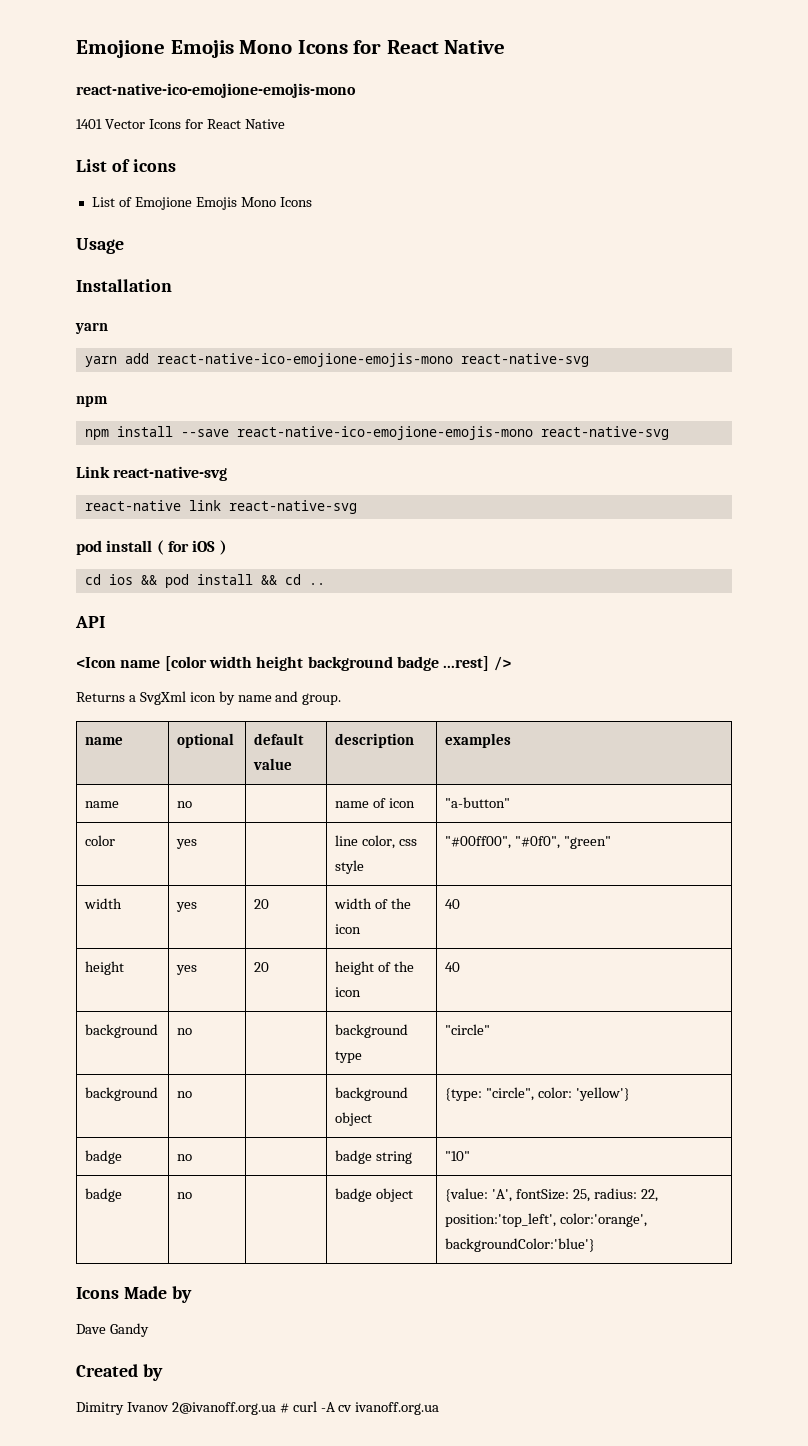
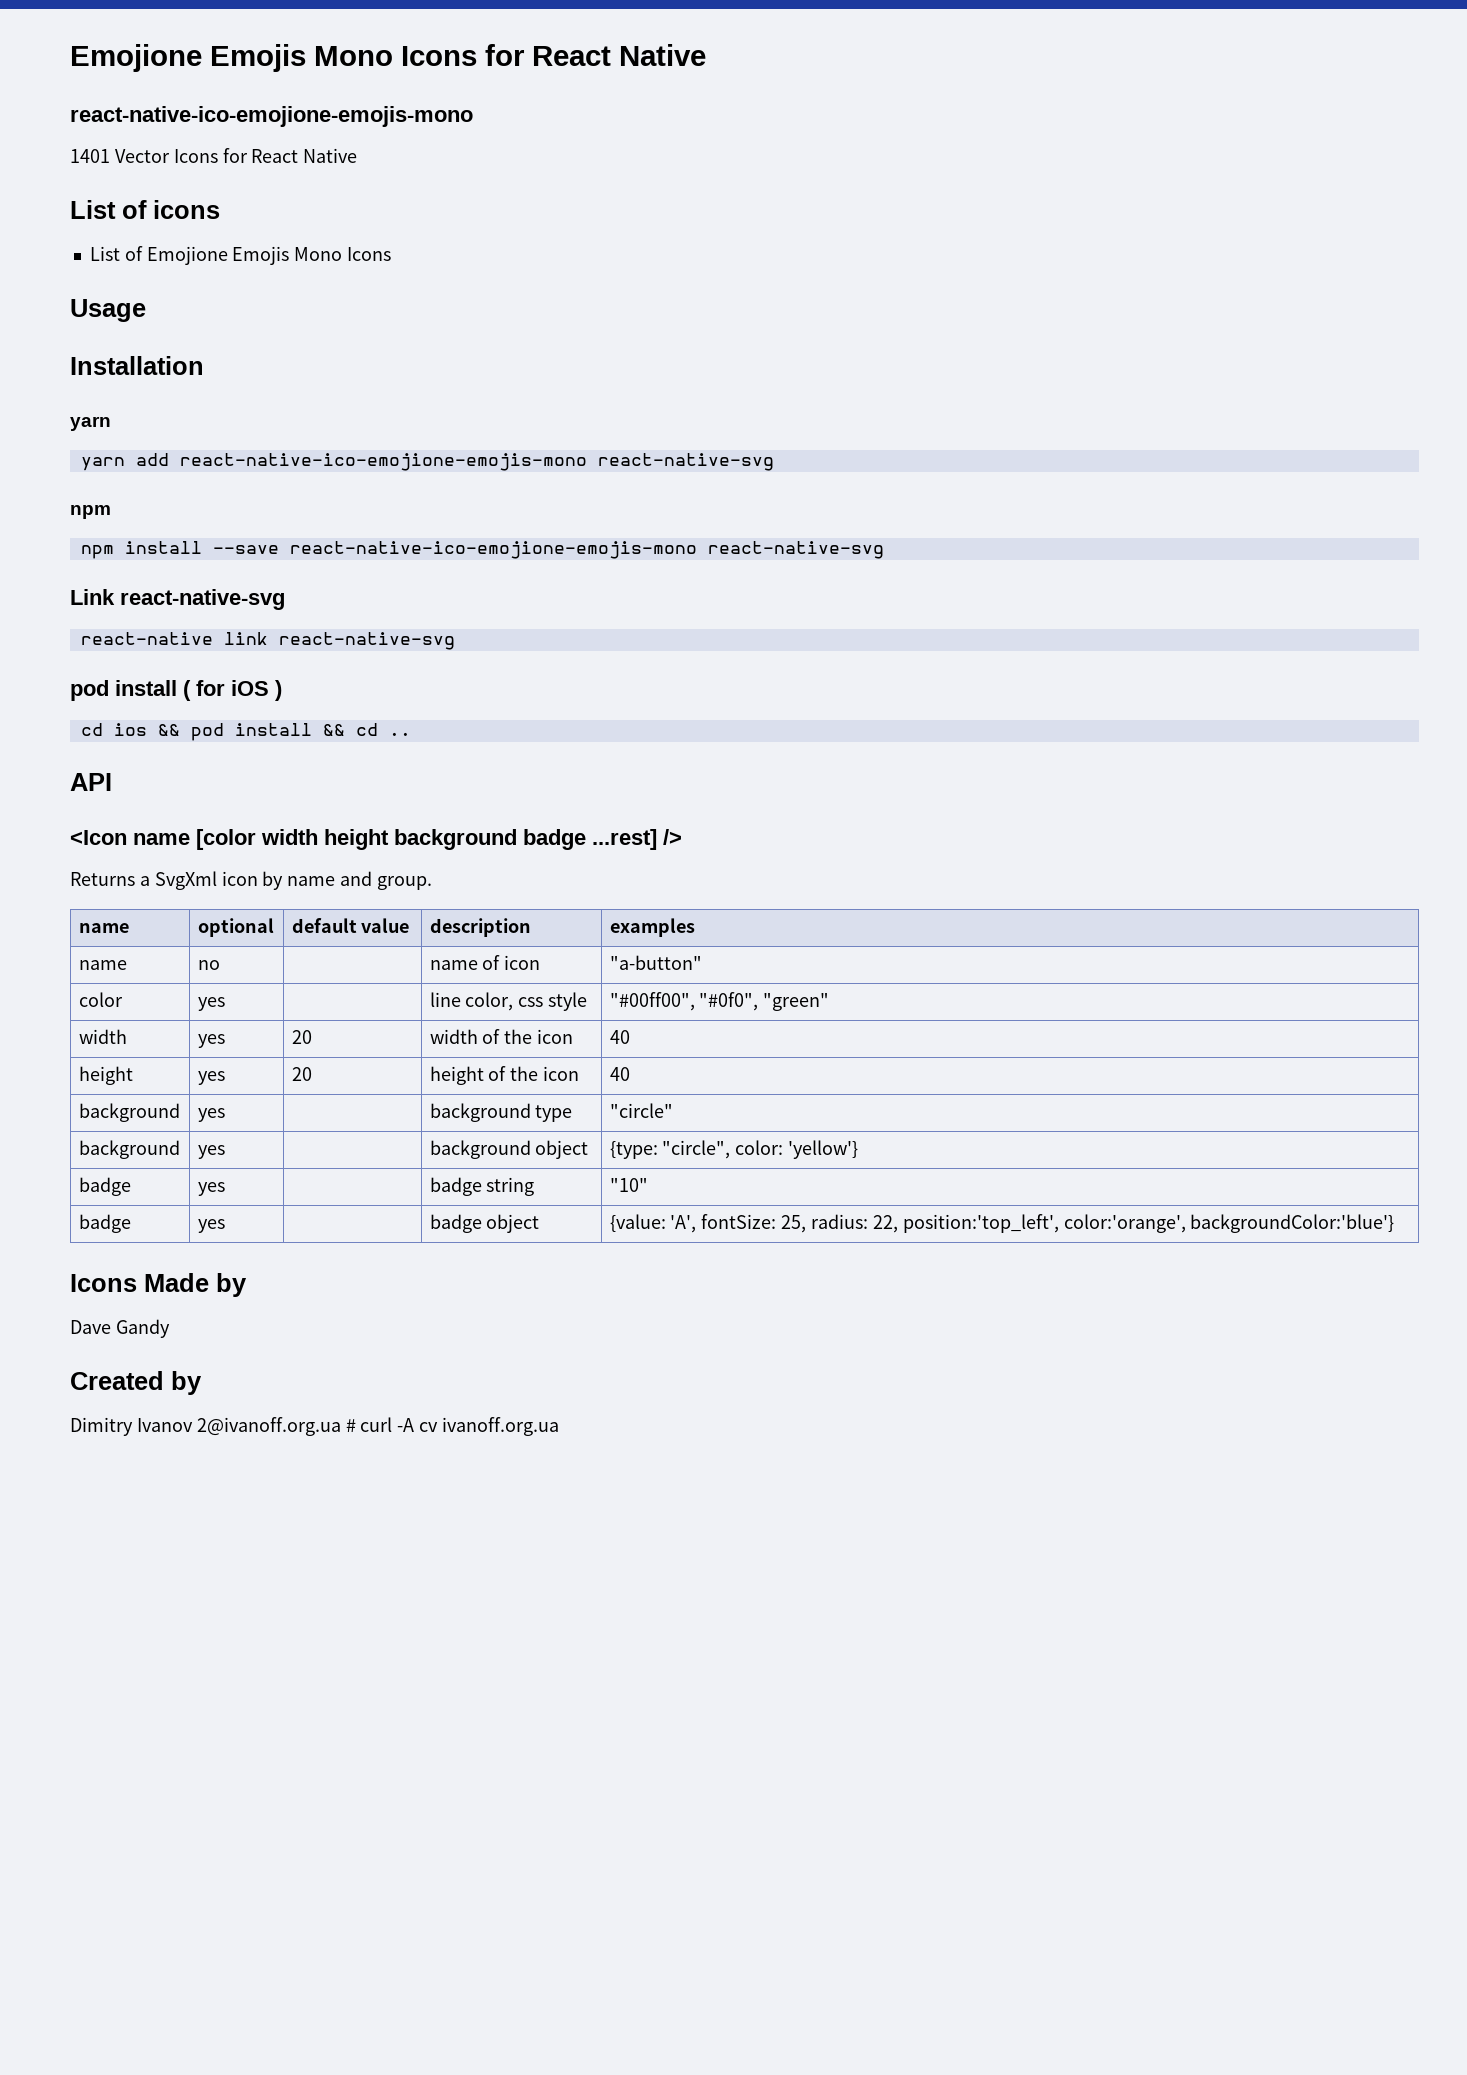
[177,1028,193,1035] no -> [197,1108,225,1122] yes
[177,1091,193,1098] no -> [197,1145,225,1159] yes
[177,1154,193,1161] no -> [197,1182,225,1196] yes
[177,1192,193,1199] no -> [197,1219,225,1233] yes

